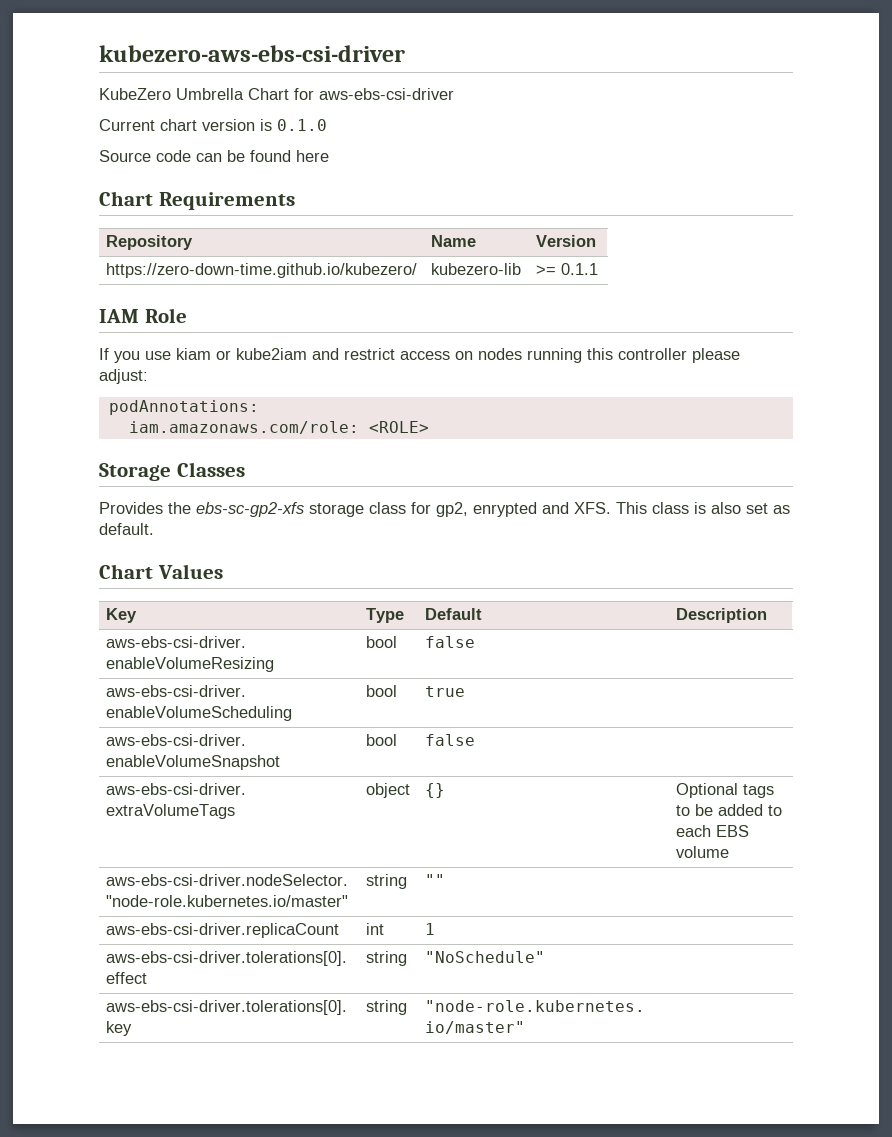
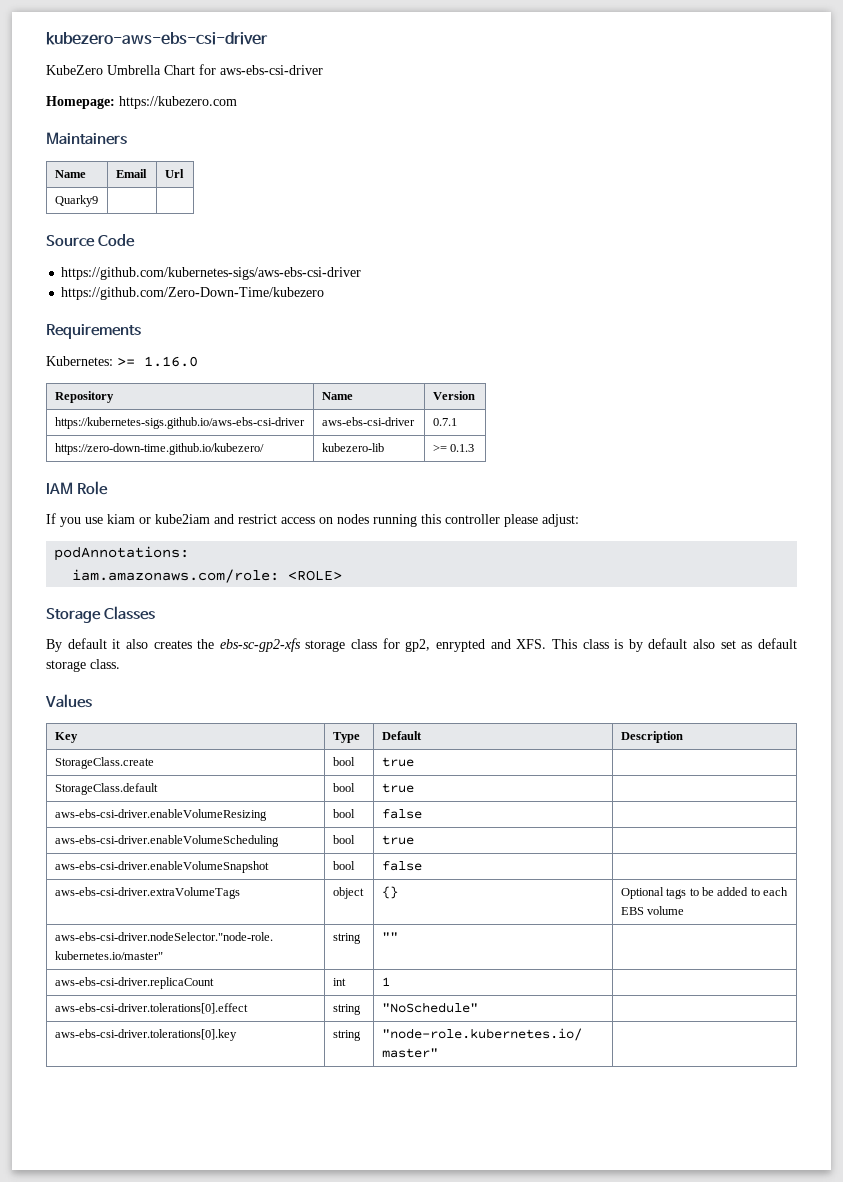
[99,119,327,131] [99,150,329,162] [99,191,295,210] Current chart version is 0.1.0 // Source code can be found here // Chart Requirements -> [46,96,237,109] [46,132,127,145] [54,170,86,178] [115,169,147,178] [164,169,184,178] [54,195,98,207] [46,234,135,247] [61,267,362,280] [61,287,325,300] [46,324,141,339] [46,356,198,367] Homepage: https://kubezero.com // Maintainers // Name | Email | Url // Quarky9 | | // Source Code // https://github.com/kubernetes-sigs/aws-ebs-csi-driver // https://github.com/Zero-Down-Time/kubezero // Requirements // Kubernetes: >= 1.16.0
(596, 241) none -> [54,417,305,429] [321,417,415,426] [432,418,457,426] // https://kubernetes-sigs.github.io/aws-ebs-csi-driver | aws-ebs-csi-driver | 0.7.1
[560,263,598,275] 0.1.1 -> [450,444,475,452] 0.1.3
[99,502,163,514] Provides -> [46,638,192,652] By default it also creates
(706, 508) none -> [628,638,688,652] by default
[99,523,154,535] [99,564,153,579] default. // Chart -> [757,638,797,649] [46,659,120,672] default storage class. //
(767, 615) none -> [54,757,154,769] [332,757,355,766] [381,757,414,767] [54,783,158,795] [332,783,355,792] [381,783,414,793] // StorageClass.create | bool | true | // StorageClass.default | bool | true |

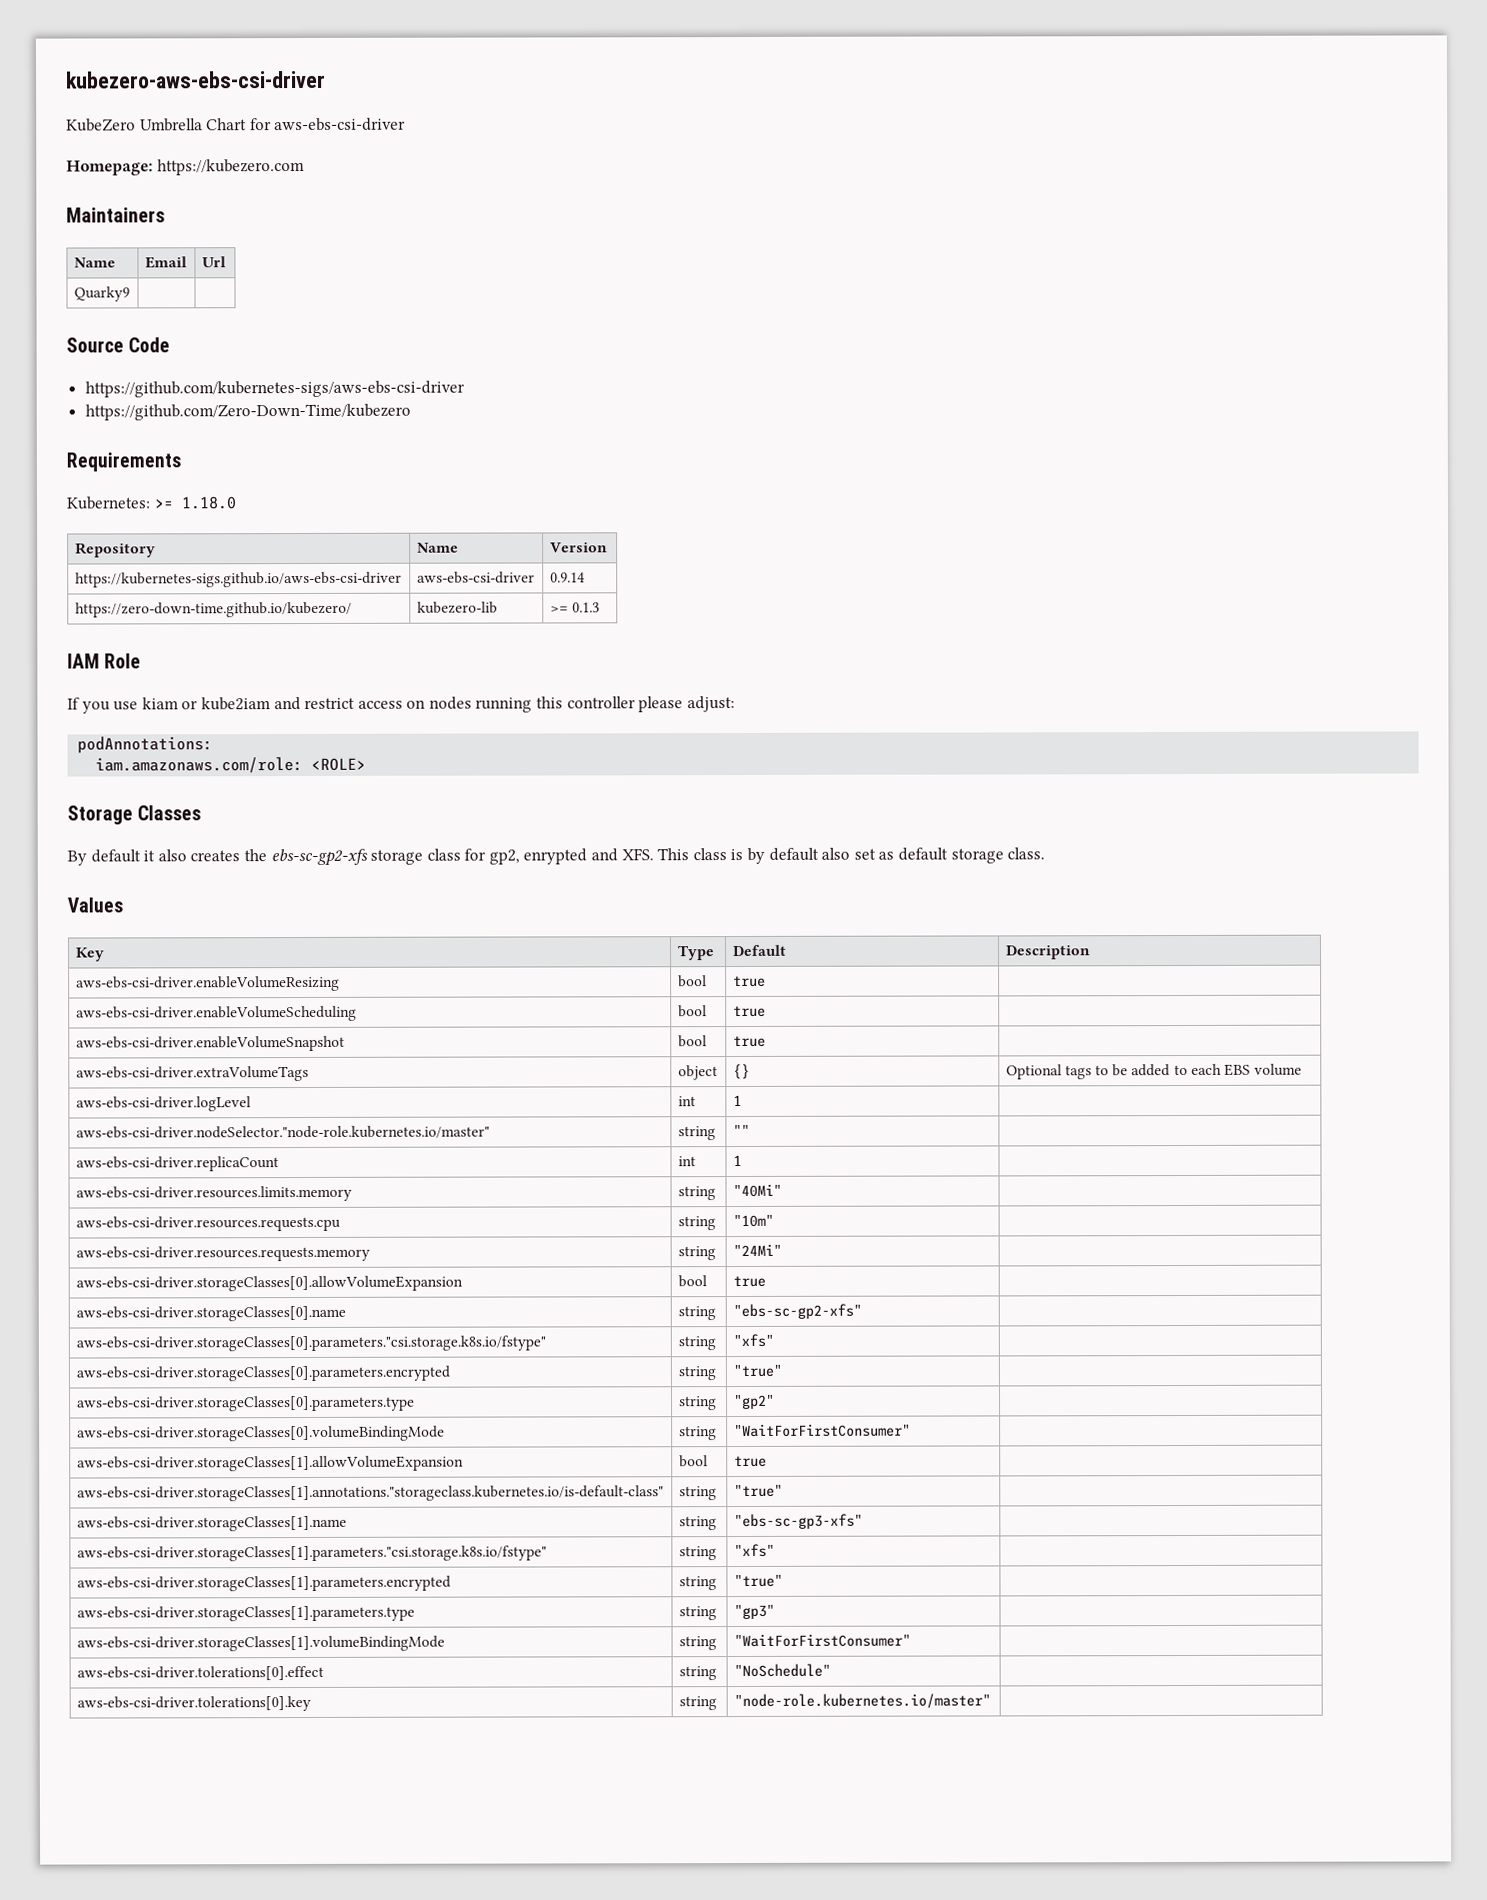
[144,356,198,367] 1.16.0 -> [180,496,236,510] 1.18.0
[432,418,457,426] 0.7.1 -> [549,572,585,583] 0.9.14
[54,757,154,769] [332,757,355,766] [381,757,414,767] [54,783,158,795] [332,783,355,792] [381,783,414,793] [54,809,267,821] [332,809,355,818] [381,809,422,819] StorageClass.create | bool | true | // StorageClass.default | bool | true | // aws-ebs-csi-driver.enableVolumeResizing | bool | false | -> [75,975,340,992] [677,975,707,988] [732,975,766,988] aws-ebs-csi-driver.enableVolumeResizing | bool | true |
[381,861,422,871] false -> [732,1035,766,1048] true
(685, 910) none -> [75,1096,251,1112] [677,1096,696,1107] [732,1095,742,1107] // aws-ebs-csi-driver.logLevel | int | 1 |
(390, 981) none -> [75,1185,352,1202] [677,1186,716,1201] [732,1183,782,1198] [75,1215,341,1232] [677,1216,716,1231] [732,1214,774,1228] [75,1245,370,1262] [677,1246,716,1261] [732,1243,782,1257] [75,1275,463,1292] [677,1275,707,1288] [732,1275,766,1288] [75,1305,346,1322] [677,1306,716,1321] [732,1303,862,1320] [75,1335,546,1352] [677,1336,716,1351] [732,1333,774,1348] [75,1365,450,1382] [677,1366,716,1381] [732,1364,782,1378] [76,1395,415,1412] [678,1396,717,1411] [733,1394,775,1410] [76,1425,445,1442] [678,1426,717,1441] [733,1423,911,1438] [76,1455,464,1472] [678,1455,708,1468] [733,1455,767,1468] [76,1485,664,1502] [678,1486,717,1501] [733,1484,783,1498] [76,1515,347,1532] [678,1516,717,1531] [733,1513,863,1530] [76,1545,547,1562] [678,1546,717,1561] [733,1543,775,1558] [76,1575,451,1592] [678,1576,717,1591] [733,1574,783,1588] [76,1605,415,1622] [678,1606,717,1621] [733,1604,775,1620] [76,1635,445,1652] [678,1636,717,1651] [733,1633,911,1648] // aws-ebs-csi-driver.resources.limits.memory | string | "40Mi" | // aws-ebs-csi-driver.resources.requests.cpu | string | "10m" | // aws-ebs-csi-driver.resources.requests.memory | string | "24Mi" | // aws-ebs-csi-driver.storageClasses[0].allowVolumeExpansion | bool | true | // aws-ebs-csi-driver.storageClasses[0].name | string | "ebs-sc-gp2-xfs" | // aws-ebs-csi-driver.storageClasses[0].parameters."csi.storage.k8s.io/fstype" | string | "xfs" | // aws-ebs-csi-driver.storageClasses[0].parameters.encrypted | string | "true" | // aws-ebs-csi-driver.storageClasses[0].parameters.type | string | "gp2" | // aws-ebs-csi-driver.storageClasses[0].volumeBindingMode | string | "WaitForFirstConsumer" | // aws-ebs-csi-driver.storageClasses[1].allowVolumeExpansion | bool | true | // aws-ebs-csi-driver.storageClasses[1].annotations."storageclass.kubernetes.io/is-default-class" | string | "true" | // aws-ebs-csi-driver.storageClasses[1].name | string | "ebs-sc-gp3-xfs" | // aws-ebs-csi-driver.storageClasses[1].parameters."csi.storage.k8s.io/fstype" | string | "xfs" | // aws-ebs-csi-driver.storageClasses[1].parameters.encrypted | string | "true" | // aws-ebs-csi-driver.storageClasses[1].parameters.type | string | "gp3" | // aws-ebs-csi-driver.storageClasses[1].volumeBindingMode | string | "WaitForFirstConsumer" |

